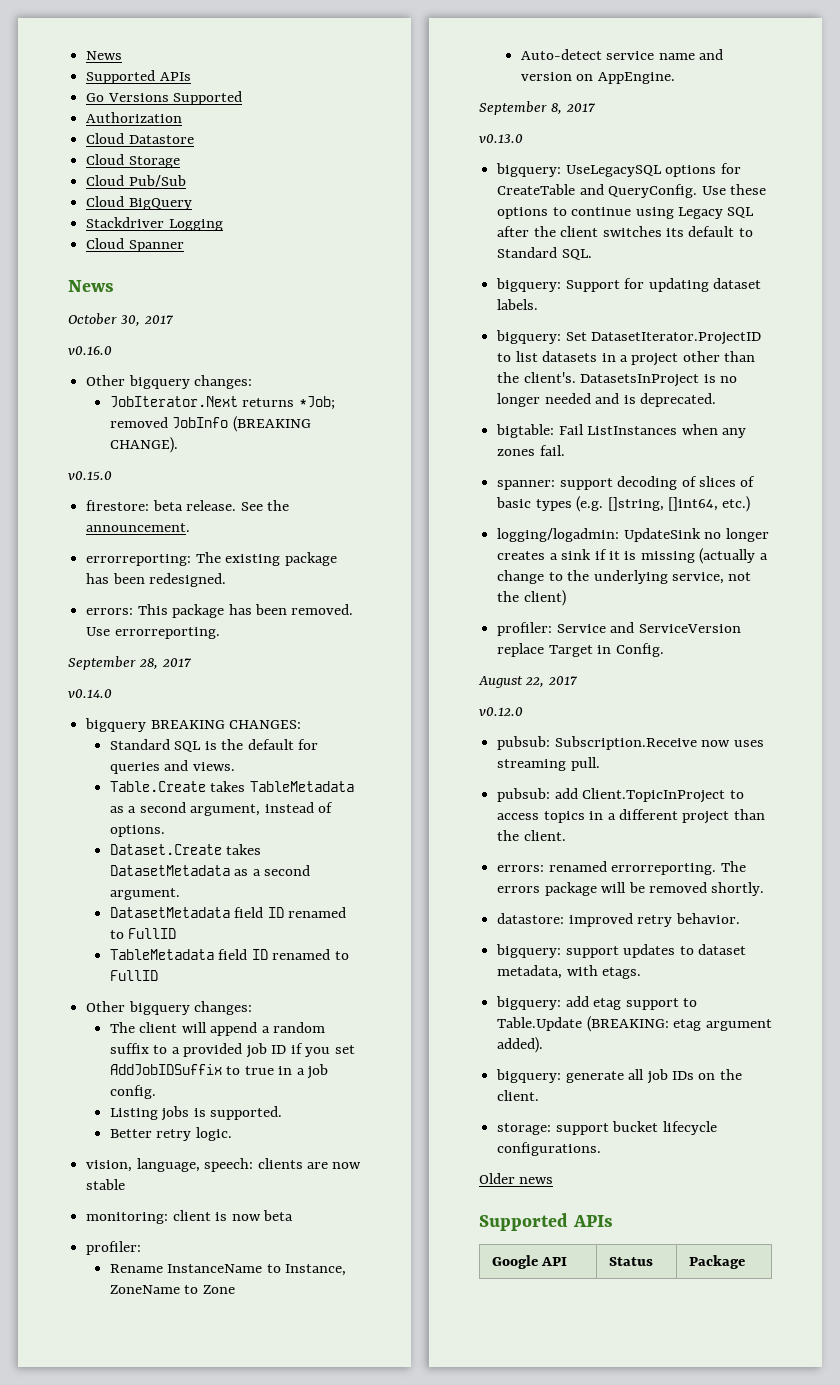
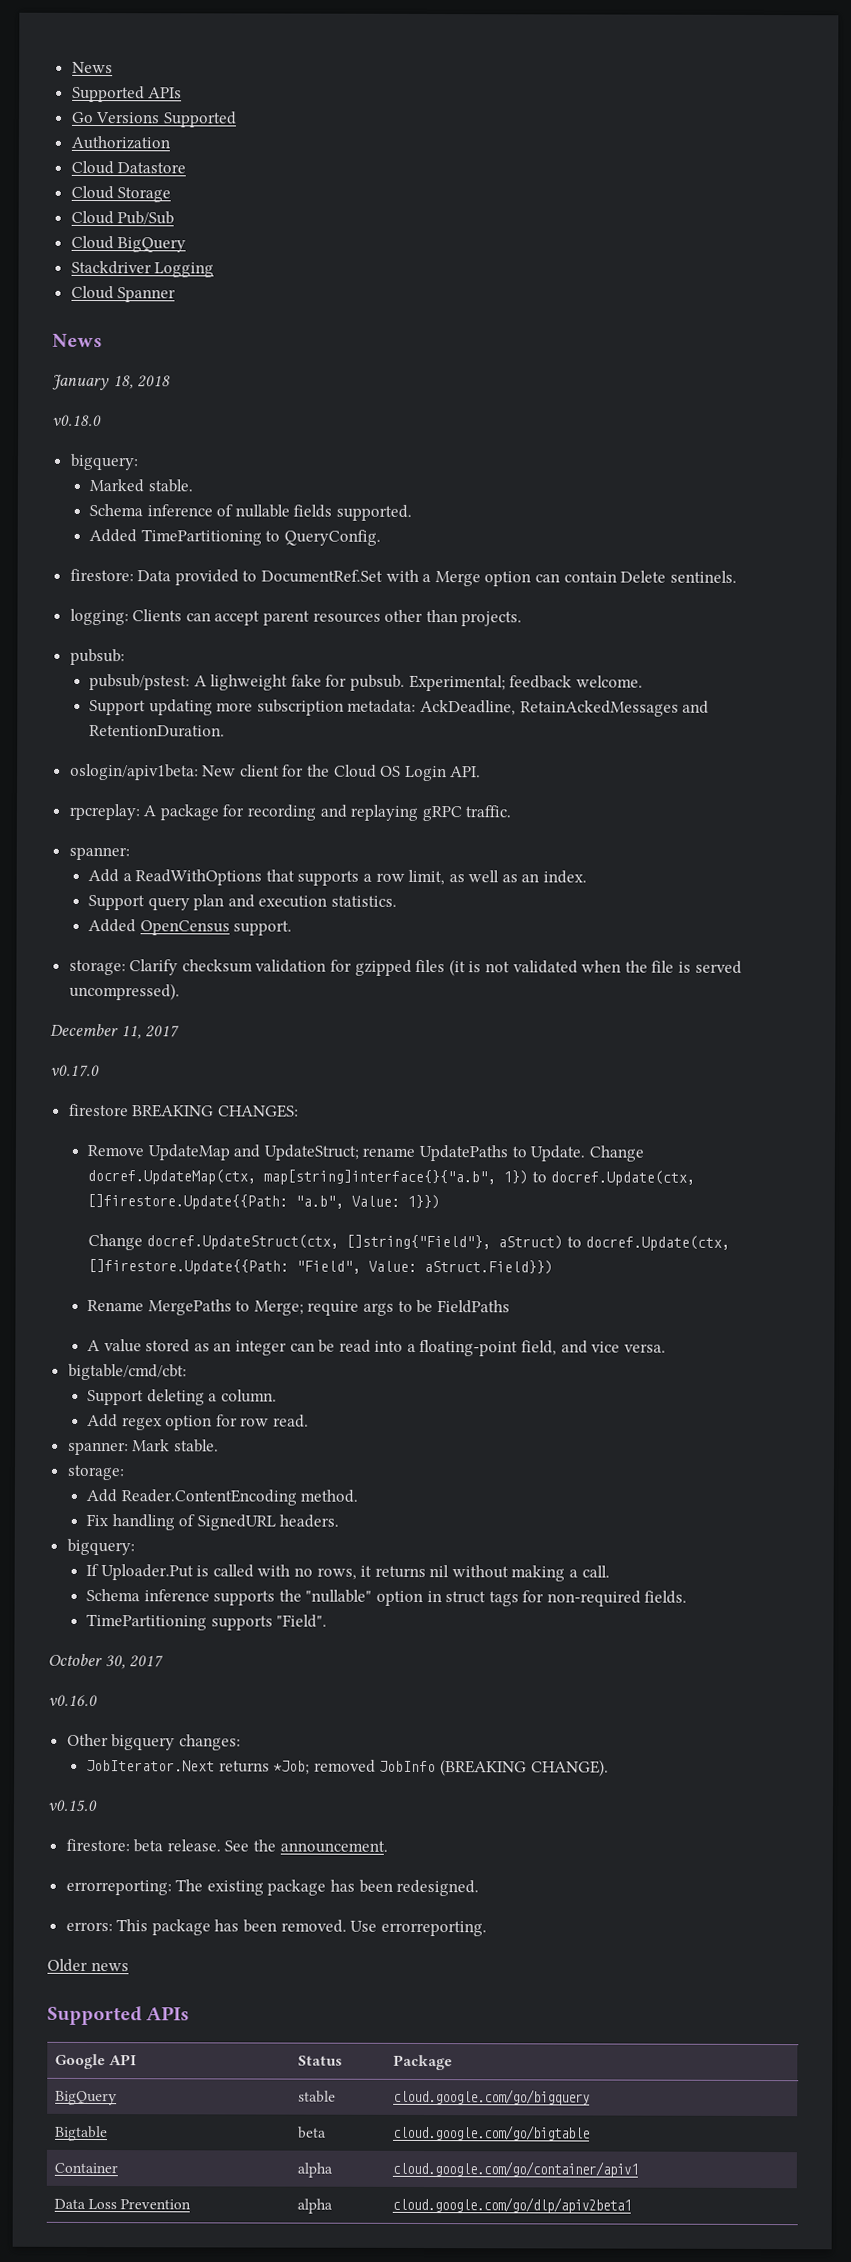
(114, 286) none -> [52,373,172,391] [52,414,102,427] [69,453,139,471] [88,478,193,493] [88,503,412,521] [88,528,381,546] [69,568,737,587] [69,608,523,627] [69,648,125,666] [88,673,643,692] [88,699,710,717] [88,724,225,738] [69,763,482,782] [68,803,512,822] [68,846,130,861] [87,868,588,886] [87,894,397,911] [87,918,293,936] [68,959,742,977] [68,982,180,1001] [50,1023,181,1040] [50,1064,100,1078] [68,1103,299,1118] [86,1144,644,1162] [86,1168,696,1186] [86,1193,440,1210] [87,1233,731,1251] [87,1258,553,1275] [86,1299,510,1316] [86,1339,666,1357] [67,1363,187,1381] [86,1389,277,1406] [86,1413,309,1431] [67,1439,219,1456] [66,1464,125,1481] [85,1488,359,1506] [85,1513,340,1531] [66,1538,135,1556] [85,1563,610,1582] [85,1588,688,1607] [85,1613,328,1631] // January 18, 2018 // v0.18.0 // bigquery: // Marked stable. // Schema inference of nullable fields supported. // Added TimePartitioning to QueryConfig. // firestore: Data provided to DocumentRef.Set with a Merge option can contain Delete sentinels. // logging: Clients can accept parent resources other than projects. // pubsub: // pubsub/pstest: A lighweight fake for pubsub. Experimental; feedback welcome. // Support updating more subscription metadata: AckDeadline, RetainAckedMessages and RetentionDuration. // oslogin/apiv1beta: New client for the Cloud OS Login API. // rpcreplay: A package for recording and replaying gRPC traffic. // spanner: // Add a ReadWithOptions that supports a row limit, as well as an index. // Support query plan and execution statistics. // Added OpenCensus support. // storage: Clarify checksum validation for gzipped files (it is not validated when the file is served uncompressed). // December 11, 2017 // v0.17.0 // firestore BREAKING CHANGES: // Remove UpdateMap and UpdateStruct; rename UpdatePaths to Update. Change docref.UpdateMap(ctx, map[string]interface{}{"a.b", 1}) to docref.Update(ctx, []firestore.Update{{Path: "a.b", Value: 1}}) // Change docref.UpdateStruct(ctx, []string{"Field"}, aStruct) to docref.Update(ctx, []firestore.Update{{Path: "Field", Value: aStruct.Field}}) // Rename MergePaths to Merge; require args to be FieldPaths // A value stored as an integer can be read into a floating-point field, and vice versa. // bigtable/cmd/cbt: // Support deleting a column. // Add regex option for row read. // spanner: Mark stable. // storage: // Add Reader.ContentEncoding method. // Fix handling of SignedURL headers. // bigquery: // If Uploader.Put is called with no rows, it returns nil without making a call. // Schema inference supports the "nullable" option in struct tags for non-required fields. // TimePartitioning supports "Field".
[68,656,192,670] [68,689,112,698] [85,718,302,732] [109,739,319,752] [109,760,235,774] [109,781,354,792] [109,802,334,816] [109,825,165,837] [109,844,262,855] [109,865,311,876] [109,888,180,900] [109,907,347,918] [109,928,177,939] [109,949,349,960] [109,970,158,981] [86,1001,253,1015] [109,1022,326,1036] [109,1043,355,1058] [109,1064,329,1079] [109,1085,156,1099] [109,1106,283,1121] [109,1127,232,1141] [86,1158,362,1172] [86,1179,126,1190] [86,1210,293,1224] [86,1241,142,1255] [109,1264,347,1276] [109,1285,235,1294] [520,49,724,60] [520,72,675,84] [479,101,596,115] [479,134,523,143] [496,163,741,177] [497,184,766,198] [497,207,755,219] [497,226,753,237] [497,247,592,260] [496,278,761,292] [497,299,539,310] [496,330,762,345] [497,351,756,366] [497,372,737,387] [497,393,716,407] [496,424,746,438] [497,445,565,456] [497,476,756,490] [496,496,751,512] [497,528,769,542] [497,548,768,564] [497,570,752,584] [497,590,566,606] [497,622,741,636] [497,643,664,657] [478,676,578,688] [479,707,523,717] [497,736,764,750] [497,757,600,771] [497,788,744,803] [497,809,765,824] [497,830,566,841] [497,861,746,875] [497,882,765,896] [497,913,740,927] [496,944,746,958] [497,965,642,979] [496,996,697,1010] [497,1016,772,1032] [497,1037,544,1053] [496,1069,742,1084] [497,1090,540,1101] [497,1121,717,1135] [497,1142,602,1156] // September 28, 2017 // v0.14.0 // bigquery BREAKING CHANGES: // Standard SQL is the default for queries and views. // Table.Create takes TableMetadata as a second argument, instead of options. // Dataset.Create takes DatasetMetadata as a second argument. // DatasetMetadata field ID renamed to FullID // TableMetadata field ID renamed to FullID // Other bigquery changes: // The client will append a random suffix to a provided job ID if you set AddJobIDSuffix to true in a job config. // Listing jobs is supported. // Better retry logic. // vision, language, speech: clients are now stable // monitoring: client is now beta // profiler: // Rename InstanceName to Instance, ZoneName to Zone // Auto-detect service name and version on AppEngine. // September 8, 2017 // v0.13.0 // bigquery: UseLegacySQL options for CreateTable and QueryConfig. Use these options to continue using Legacy SQL after the client switches its default to Standard SQL. // bigquery: Support for updating dataset labels. // bigquery: Set DatasetIterator.ProjectID to list datasets in a project other than the client's. DatasetsInProject is no longer needed and is deprecated. // bigtable: Fail ListInstances when any zones fail. // spanner: support decoding of slices of basic types (e.g. []string, []int64, etc.) // logging/logadmin: UpdateSink no longer creates a sink if it is missing (actually a change to the underlying service, not the client) // profiler: Service and ServiceVersion replace Target in Config. // August 22, 2017 // v0.12.0 // pubsub: Subscription.Receive now uses streaming pull. // pubsub: add Client.TopicInProject to access topics in a different project than the client. // errors: renamed errorreporting. The errors package will be removed shortly. // datastore: improved retry behavior. // bigquery: support updates to dataset metadata, with etags. // bigquery: add etag support to Table.Update (BREAKING: etag argument added). // bigquery: generate all job IDs on the client. // storage: support bucket lifecycle configurations. -> (487, 1928) none
(746, 1262) none -> [54,2090,117,2106] [297,2090,336,2103] [392,2088,590,2106] [54,2125,108,2142] [297,2126,327,2139] [392,2124,590,2141] [53,2162,118,2174] [296,2162,333,2178] [391,2160,638,2178] [53,2198,192,2210] [296,2198,333,2214] [391,2196,631,2214] // BigQuery | stable | cloud.google.com/go/bigquery // Bigtable | beta | cloud.google.com/go/bigtable // Container | alpha | cloud.google.com/go/container/apiv1 // Data Loss Prevention | alpha | cloud.google.com/go/dlp/apiv2beta1

